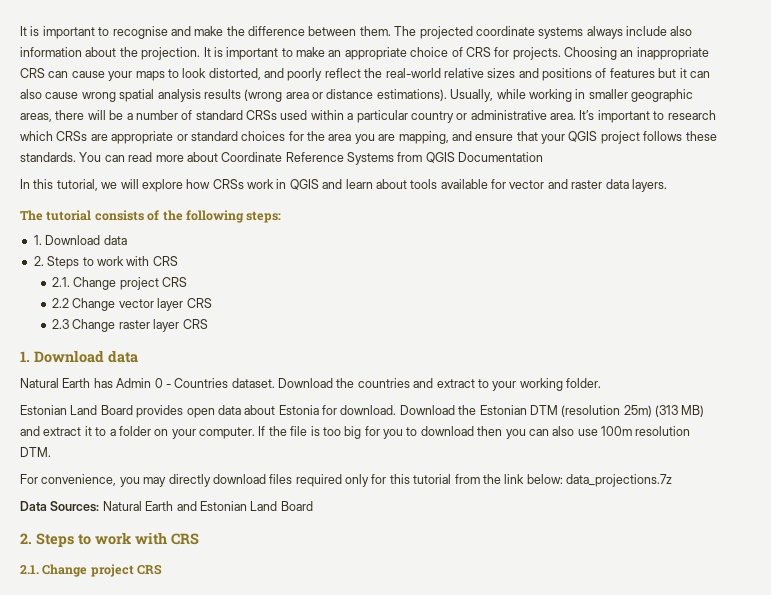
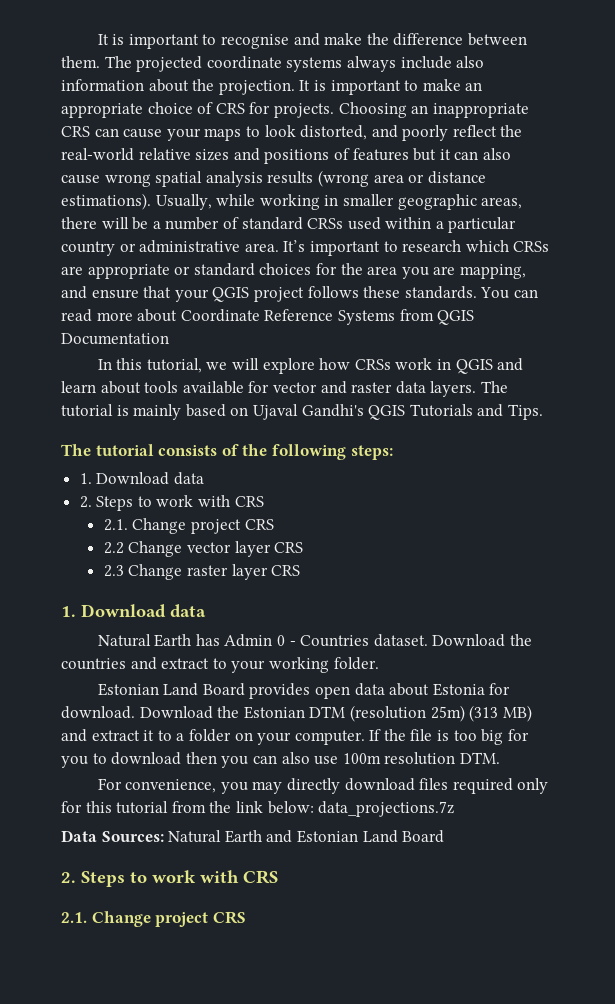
(667, 185) none -> [480,381,508,393] [61,404,543,420] The tutorial is mainly based on Ujaval Gandhi's QGIS Tutorials and Tips.

